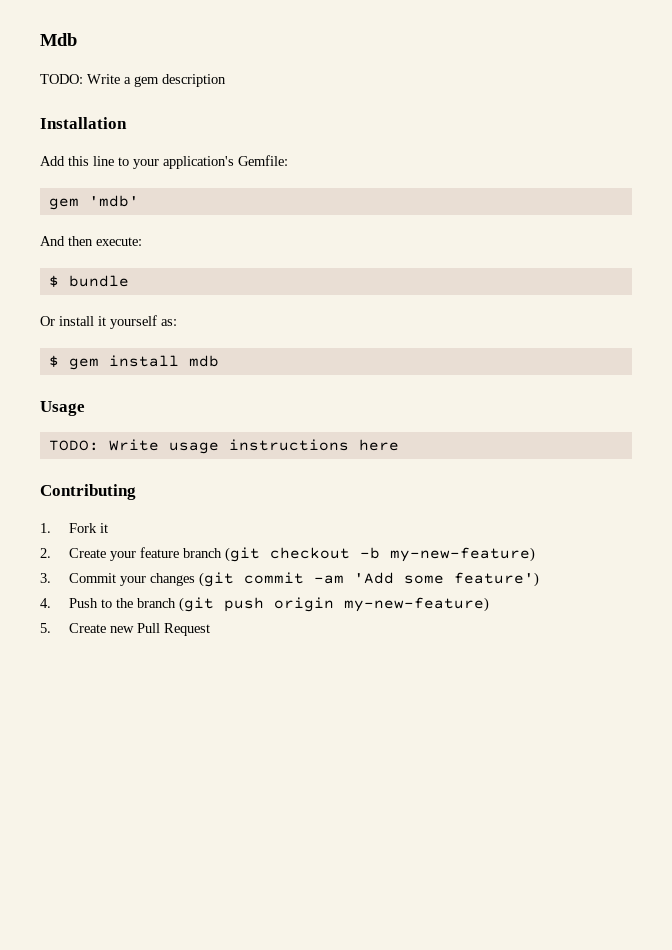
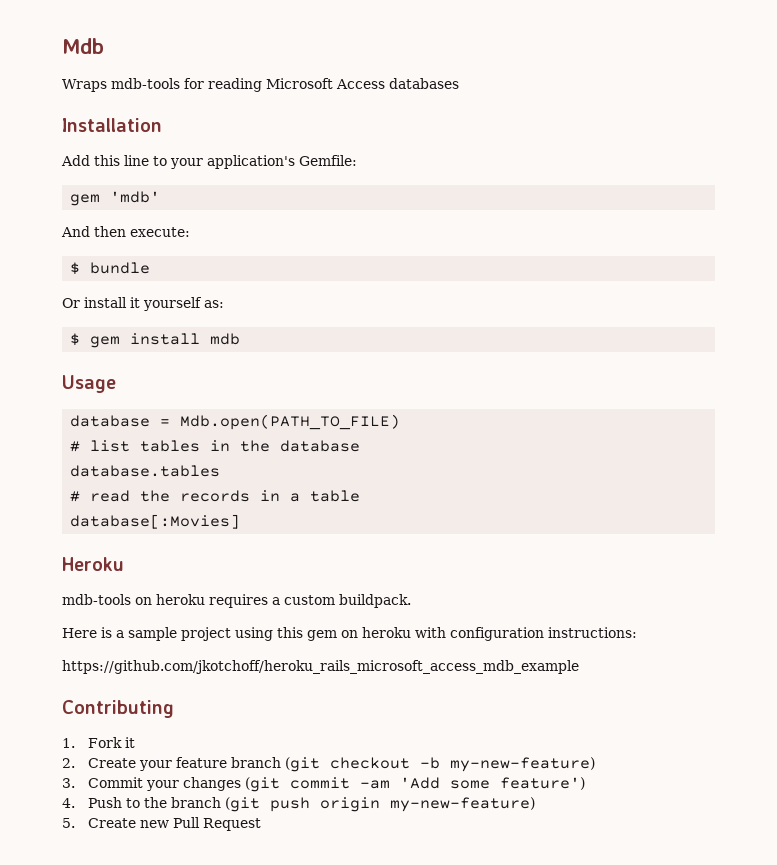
[40,74,226,87] TODO: Write a gem description -> [62,78,459,92] Wraps mdb-tools for reading Microsoft Access databases
[48,439,399,454] TODO: Write usage instructions here -> [70,414,401,430] [70,440,361,452] [70,465,221,477] [70,490,361,502] [70,514,241,529] [62,557,124,571] [62,594,411,608] [62,627,637,641] [62,660,579,674] database = Mdb.open(PATH_TO_FILE) // # list tables in the database // database.tables // # read the records in a table // database[:Movies] // Heroku // mdb-tools on heroku requires a custom buildpack. // Here is a sample project using this gem on heroku with configuration instructions: // https://github.com/jkotchoff/heroku_rails_microsoft_access_mdb_example

